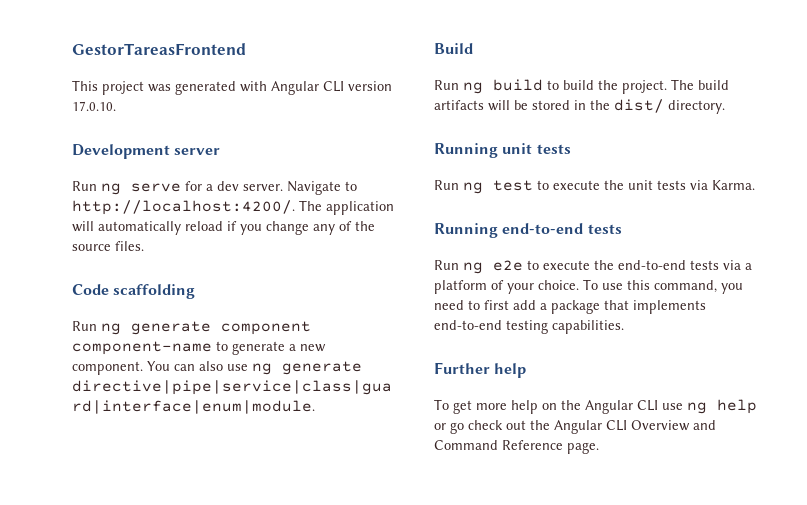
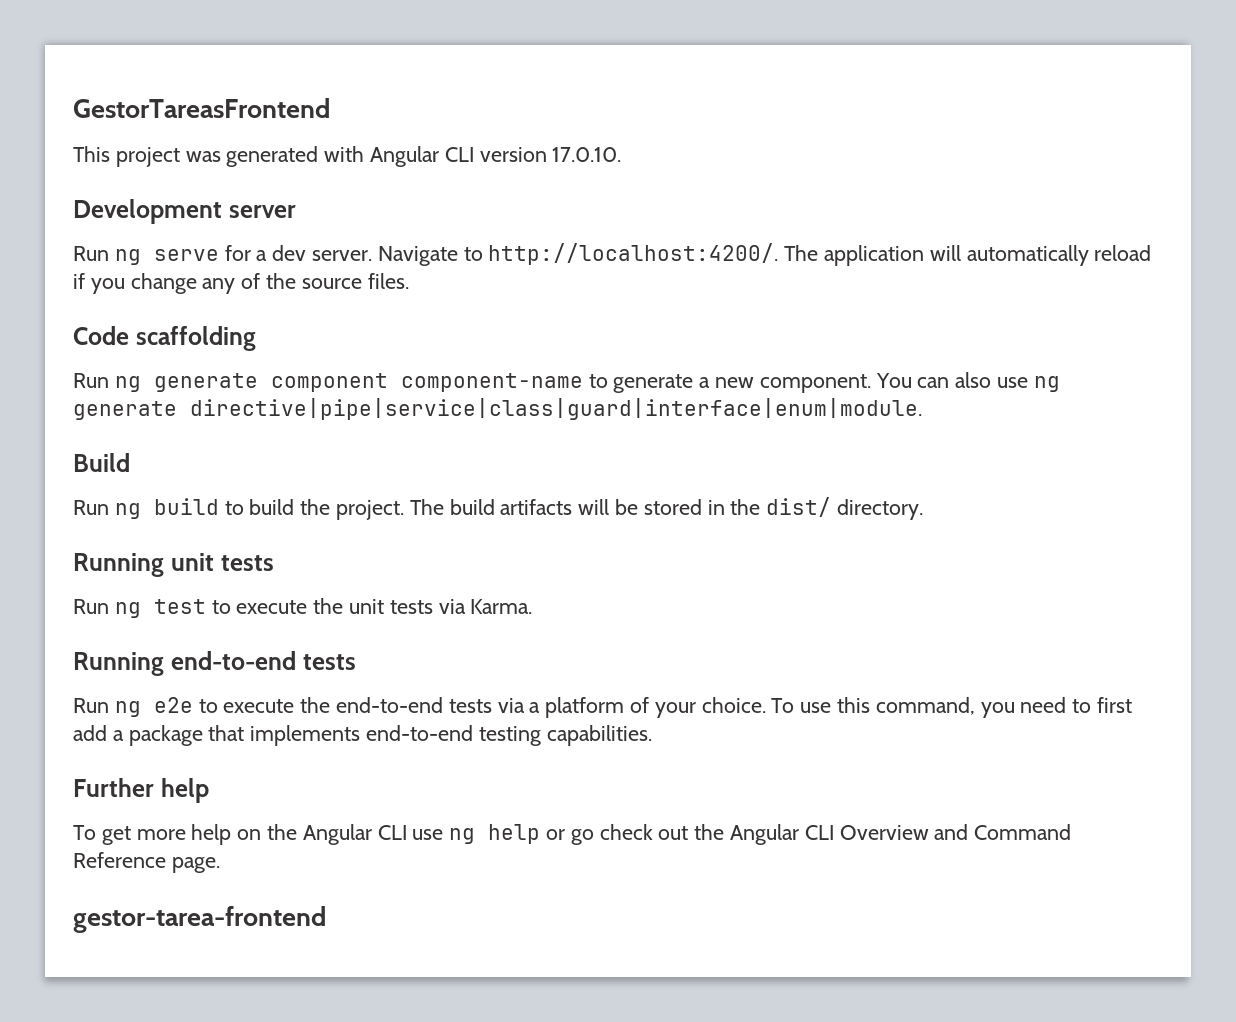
(599, 448) none -> [73,906,326,933] // gestor-tarea-frontend

